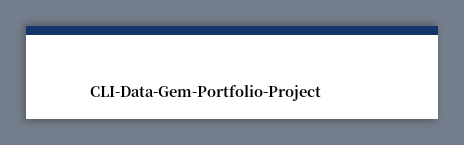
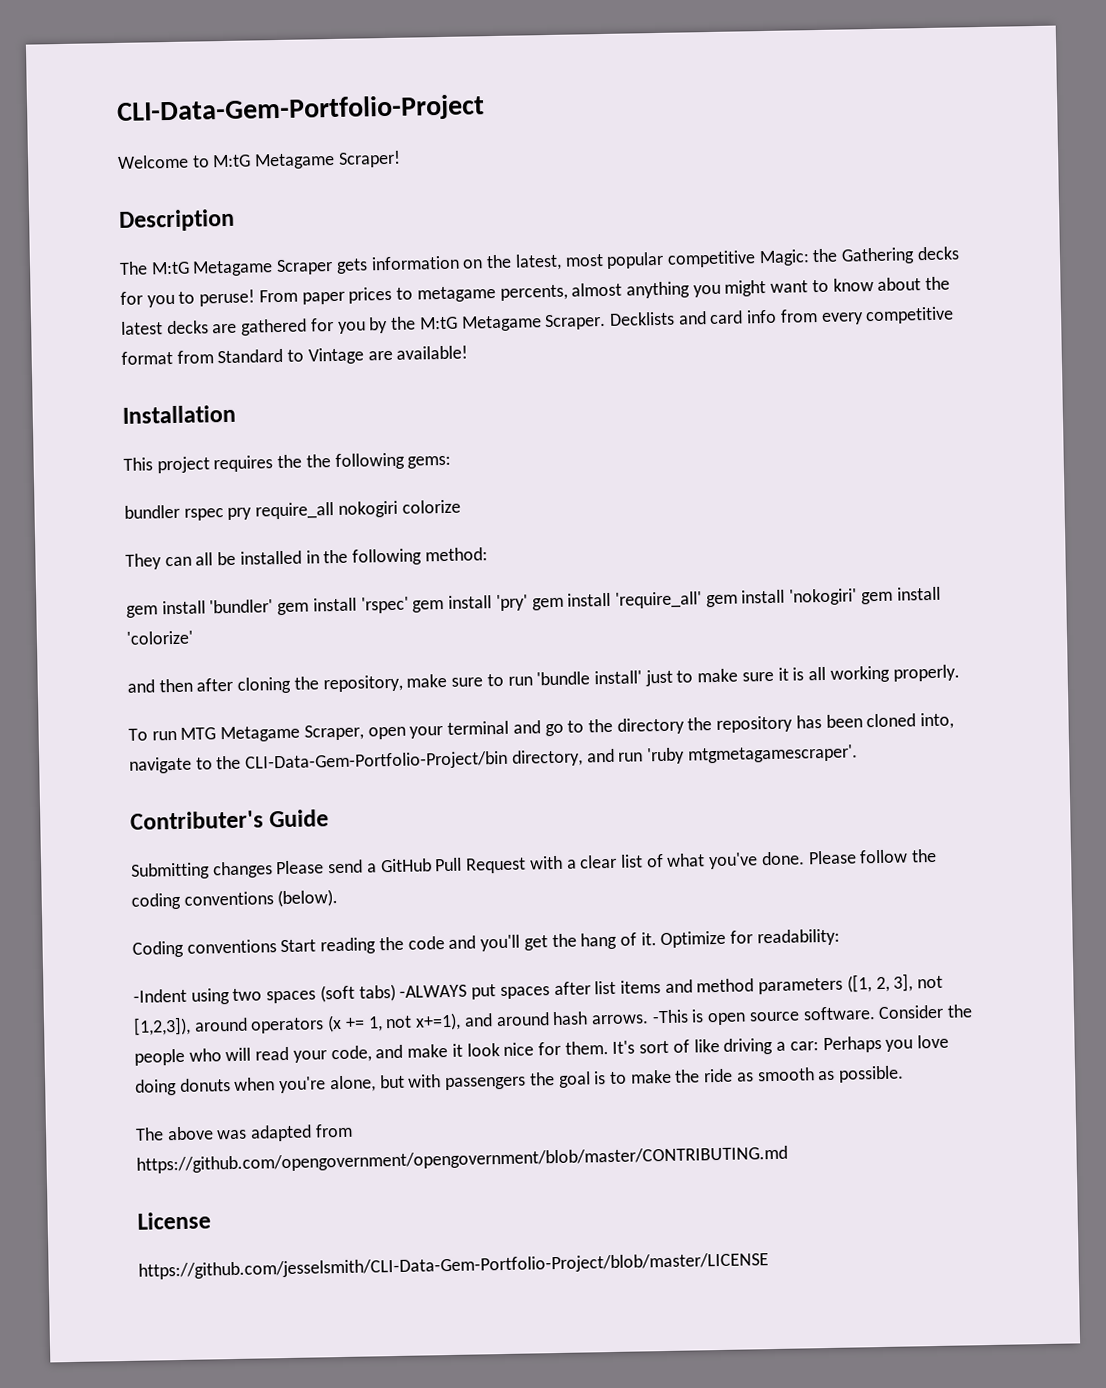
(321, 93) none -> [117,150,401,170] [118,208,235,232] [119,246,960,277] [120,276,951,308] [121,306,955,336] [121,345,469,365] [122,404,236,424] [123,452,452,474] [124,499,461,521] [125,547,488,570] [126,586,941,618] [126,630,194,645] [127,664,960,694] [128,712,955,743] [129,744,858,774] [130,809,330,830] [131,848,938,880] [131,889,339,910] [132,928,840,958] [133,973,944,1005] [133,1004,974,1036] [134,1034,949,1066] [135,1065,905,1096] [135,1123,353,1142] [136,1145,788,1174] [137,1211,211,1230] [138,1252,769,1280] // Welcome to M:tG Metagame Scraper! // Description // The M:tG Metagame Scraper gets information on the latest, most popular competitive Magic: the Gathering decks for you to peruse! From paper prices to metagame percents, almost anything you might want to know about the latest decks are gathered for you by the M:tG Metagame Scraper. Decklists and card info from every competitive format from Standard to Vintage are available! // Installation // This project requires the the following gems: // bundler rspec pry require_all nokogiri colorize // They can all be installed in the following method: // gem install 'bundler' gem install 'rspec' gem install 'pry' gem install 'require_all' gem install 'nokogiri' gem install 'colorize' // and then after cloning the repository, make sure to run 'bundle install' just to make sure it is all working properly. // To run MTG Metagame Scraper, open your terminal and go to the directory the repository has been cloned into, navigate to the CLI-Data-Gem-Portfolio-Project/bin directory, and run 'ruby mtgmetagamescraper'. // Contributer's Guide // Submitting changes Please send a GitHub Pull Request with a clear list of what you've done. Please follow the coding conventions (below). // Coding conventions Start reading the code and you'll get the hang of it. Optimize for readability: // -Indent using two spaces (soft tabs) -ALWAYS put spaces after list items and method parameters ([1, 2, 3], not [1,2,3]), around operators (x += 1, not x+=1), and around hash arrows. -This is open source software. Consider the people who will read your code, and make it look nice for them. It's sort of like driving a car: Perhaps you love doing donuts when you're alone, but with passengers the goal is to make the ride as smooth as possible. // The above was adapted from https://github.com/opengovernment/opengovernment/blob/master/CONTRIBUTING.md // License // https://github.com/jesselsmith/CLI-Data-Gem-Portfolio-Project/blob/master/LICENSE

